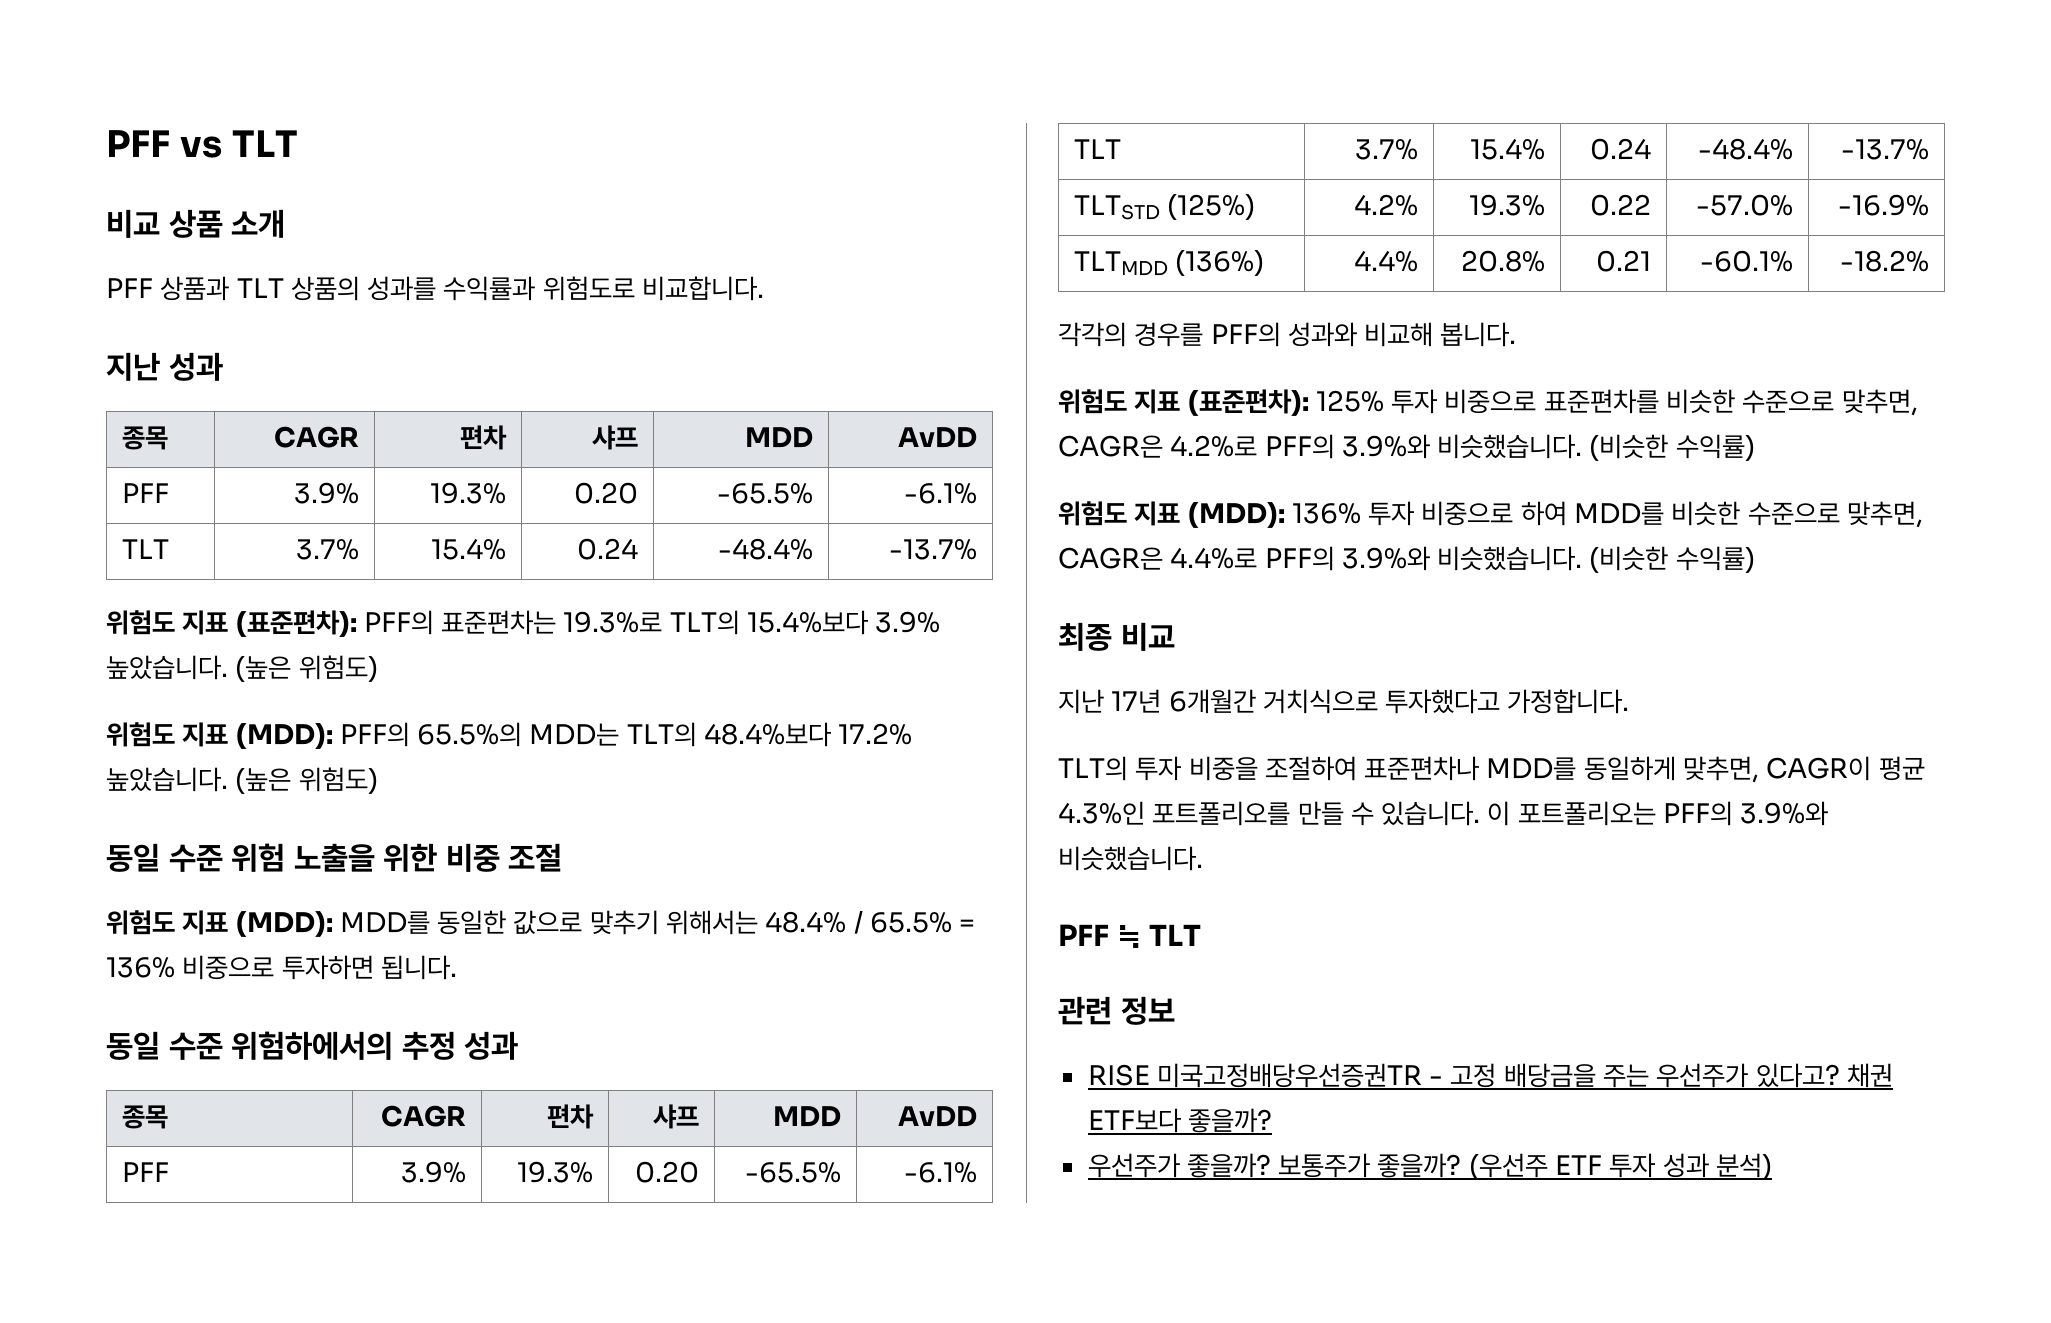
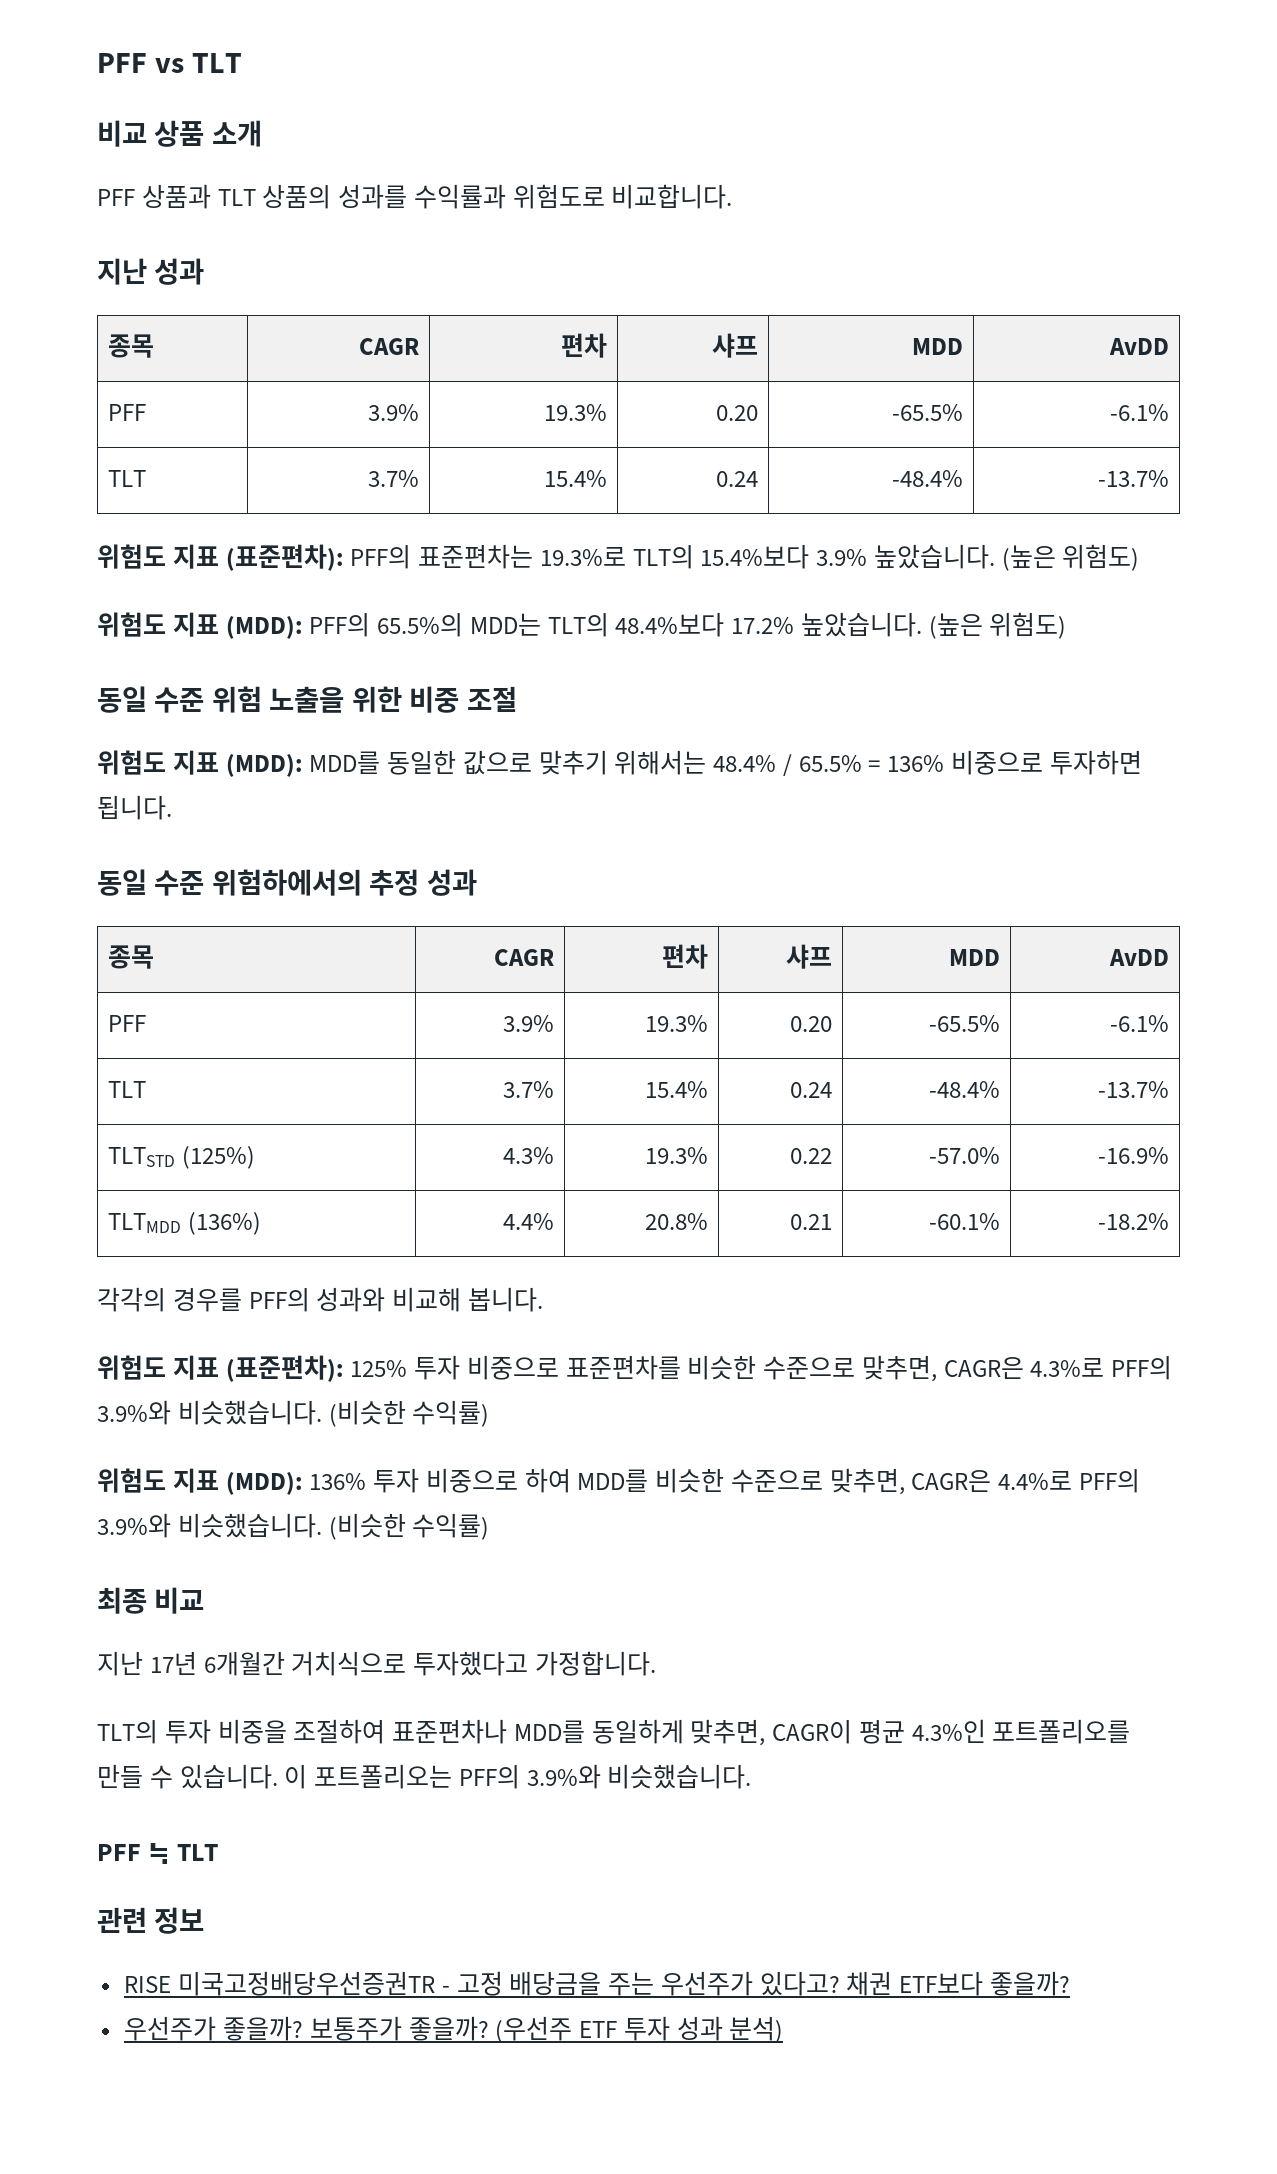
[1354,194,1419,216] 4.2% -> [502,1147,554,1164] 4.3%
[1170,435,1258,457] 4.2%로 -> [1030,1358,1105,1377] 4.3%로

